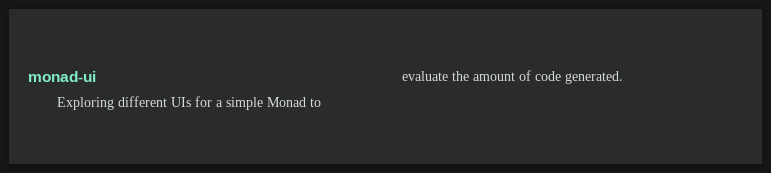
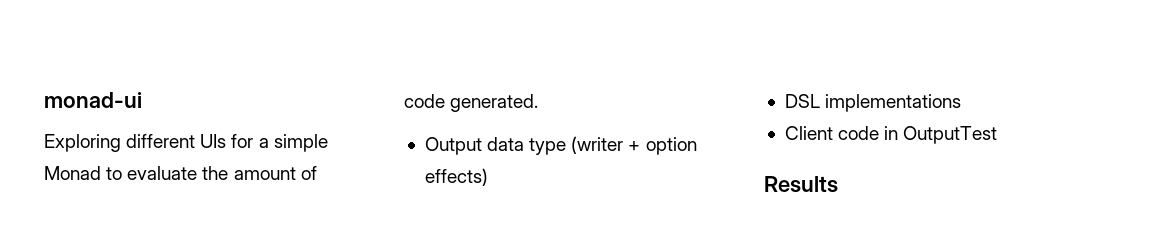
(623, 77) none -> [424,136,697,155] [424,168,488,186] [784,94,962,112] [784,126,998,144] [764,176,838,193] // Output data type (writer + option effects) // DSL implementations // Client code in OutputTest // Results

